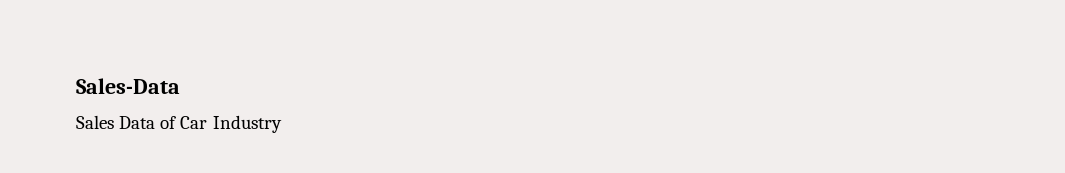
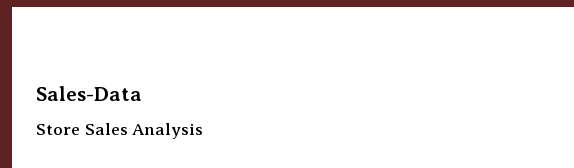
[76,115,282,133] Sales Data of Car Industry -> [36,123,204,139] Store Sales Analysis

